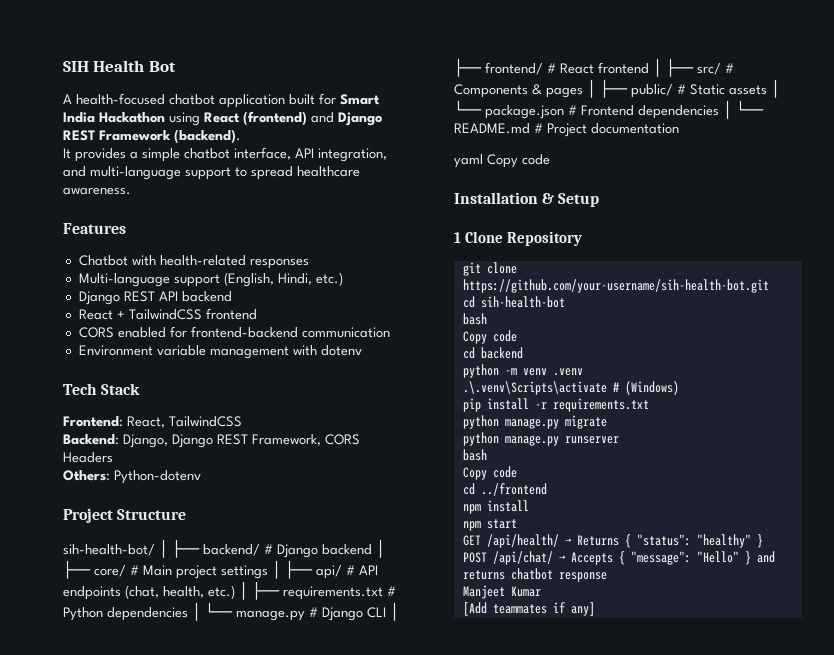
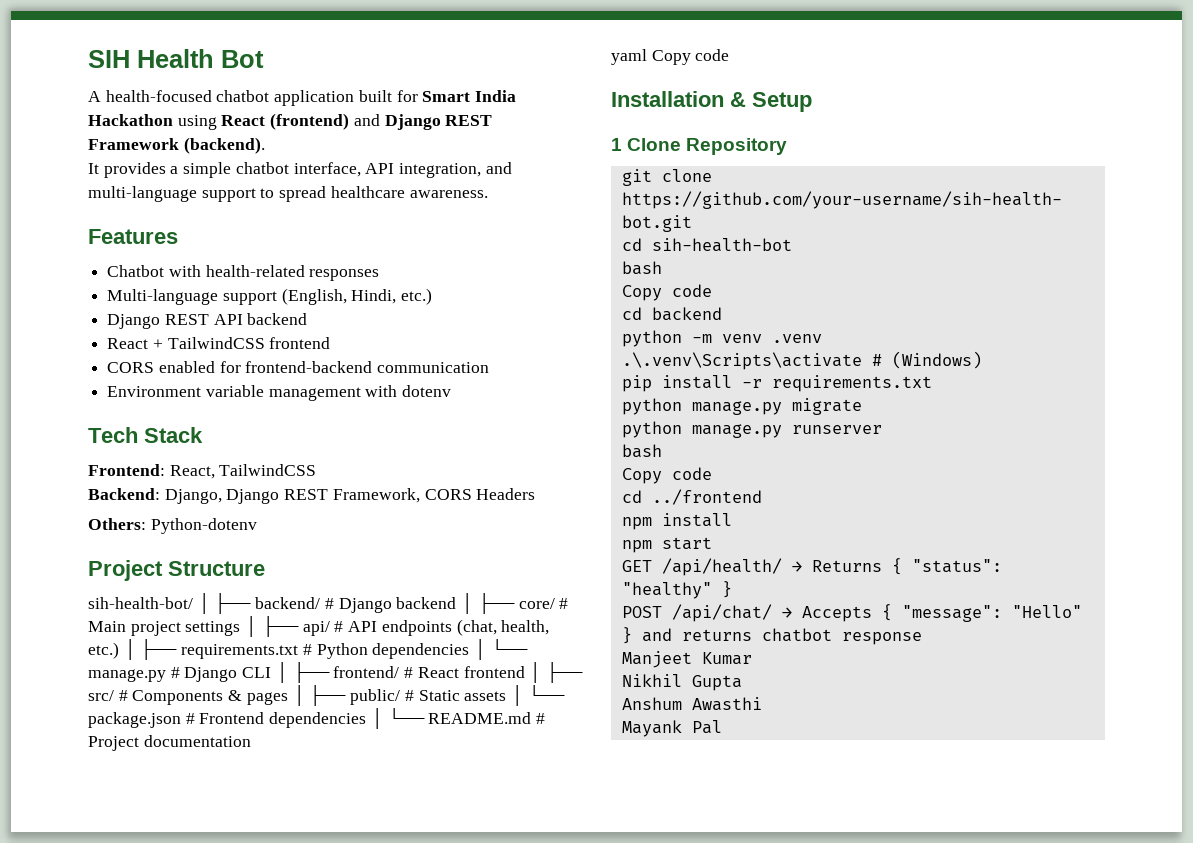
[462,602,595,616] [Add teammates if any] -> [621,674,742,691] [621,697,762,711] [621,720,722,737] Nikhil Gupta // Anshum Awasthi // Mayank Pal

